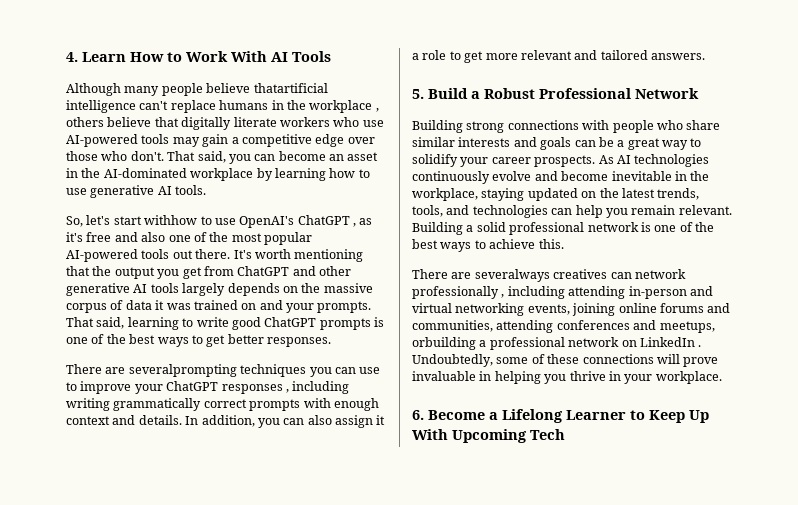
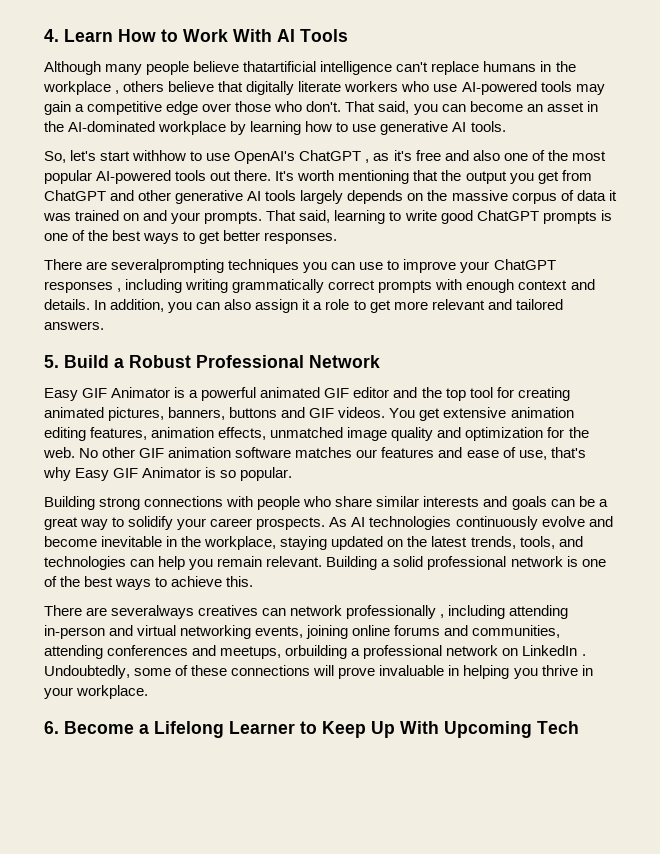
(699, 93) none -> [44,387,570,401] [44,407,574,421] [44,427,589,441] [43,447,586,460] [43,467,293,481] // Easy GIF Animator is a powerful animated GIF editor and the top tool for creating animated pictures, banners, buttons and GIF videos. You get extensive animation editing features, animation effects, unmatched image quality and optimization for the web. No other GIF animation software matches our features and ease of use, that's why Easy GIF Animator is so popular.

